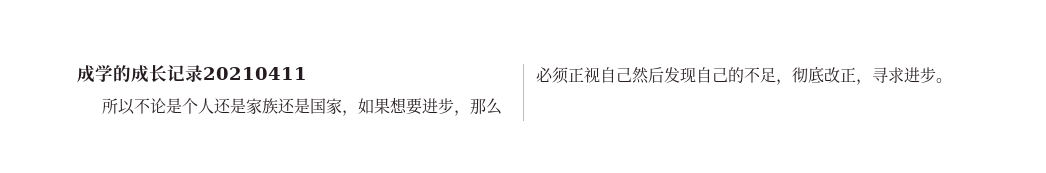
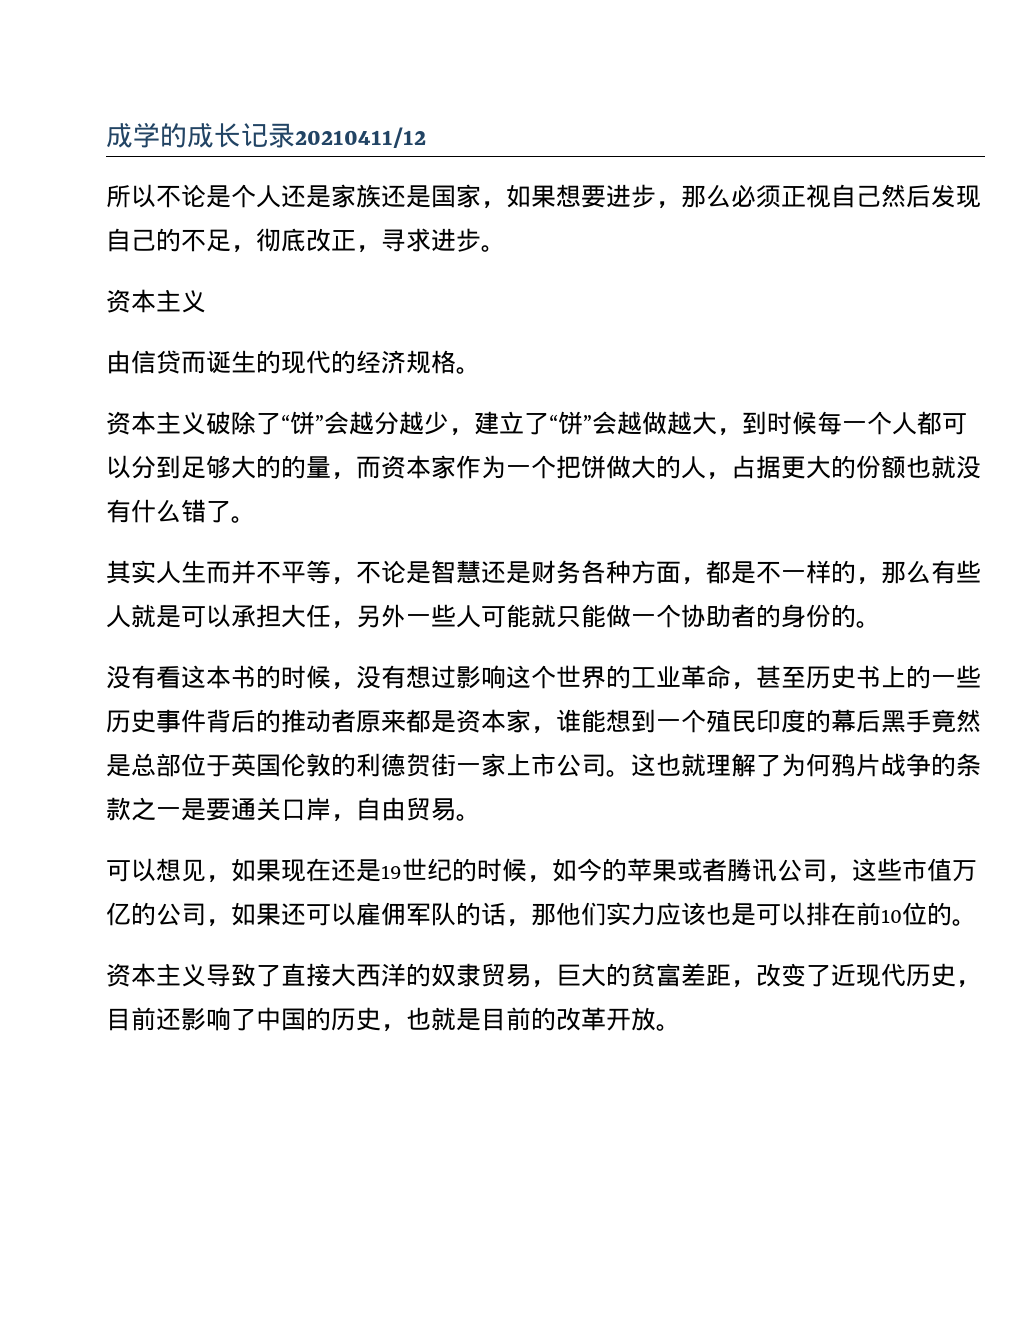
[203,67,307,80] 20210411 -> [295,127,426,148] 20210411/12
(952, 80) none -> [106,289,206,313] [106,350,481,374] [106,411,967,436] [106,455,981,480] [106,499,256,523] [106,560,981,585] [106,604,881,629] [106,665,981,690] [106,709,981,734] [106,753,981,777] [106,797,481,822] [106,858,977,883] [106,902,977,927] [106,963,981,988] [106,1007,681,1032] // 资本主义 // 由信贷而诞生的现代的经济规格。 // 资本主义破除了“饼”会越分越少，建立了“饼”会越做越大，到时候每一个人都可以分到足够大的的量，而资本家作为一个把饼做大的人，占据更大的份额也就没有什么错了。 // 其实人生而并不平等，不论是智慧还是财务各种方面，都是不一样的，那么有些人就是可以承担大任，另外一些人可能就只能做一个协助者的身份的。 // 没有看这本书的时候，没有想过影响这个世界的工业革命，甚至历史书上的一些历史事件背后的推动者原来都是资本家，谁能想到一个殖民印度的幕后黑手竟然是总部位于英国伦敦的利德贺街一家上市公司。这也就理解了为何鸦片战争的条款之一是要通关口岸，自由贸易。 // 可以想见，如果现在还是19世纪的时候，如今的苹果或者腾讯公司，这些市值万亿的公司，如果还可以雇佣军队的话，那他们实力应该也是可以排在前10位的。 // 资本主义导致了直接大西洋的奴隶贸易，巨大的贫富差距，改变了近现代历史，目前还影响了中国的历史，也就是目前的改革开放。

